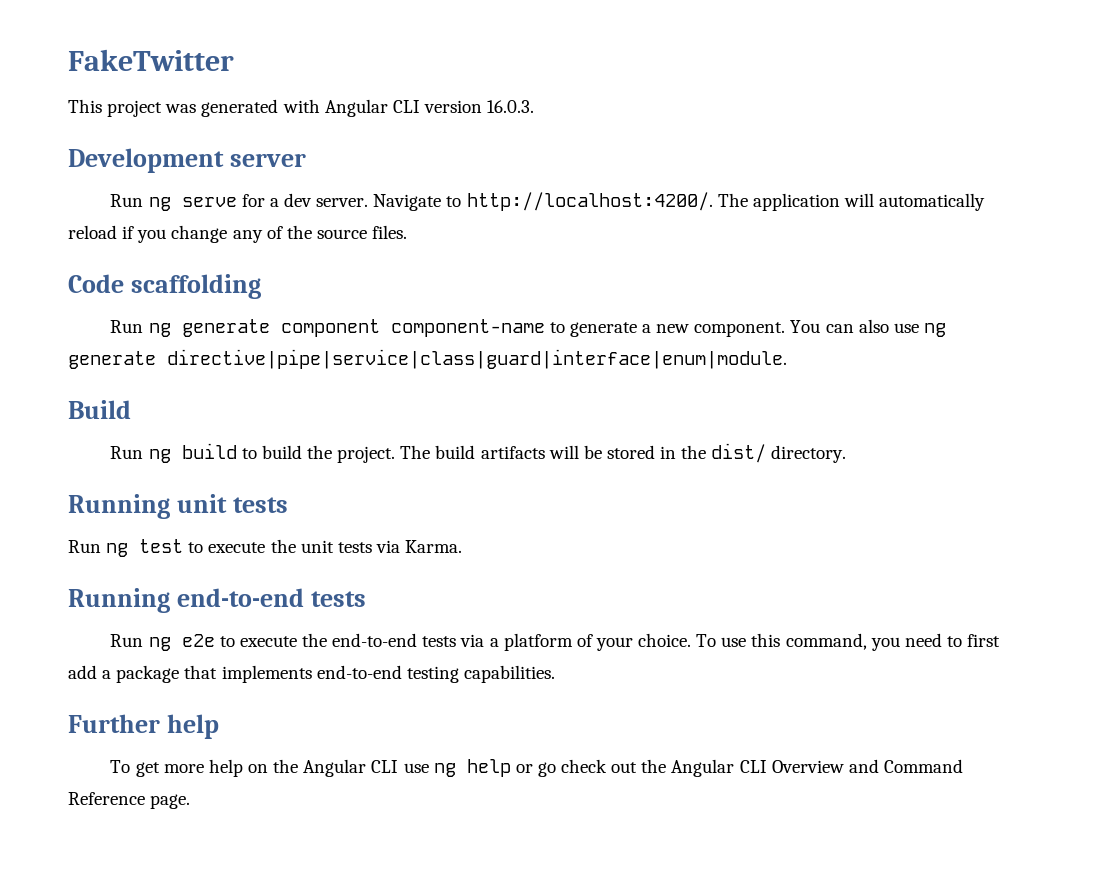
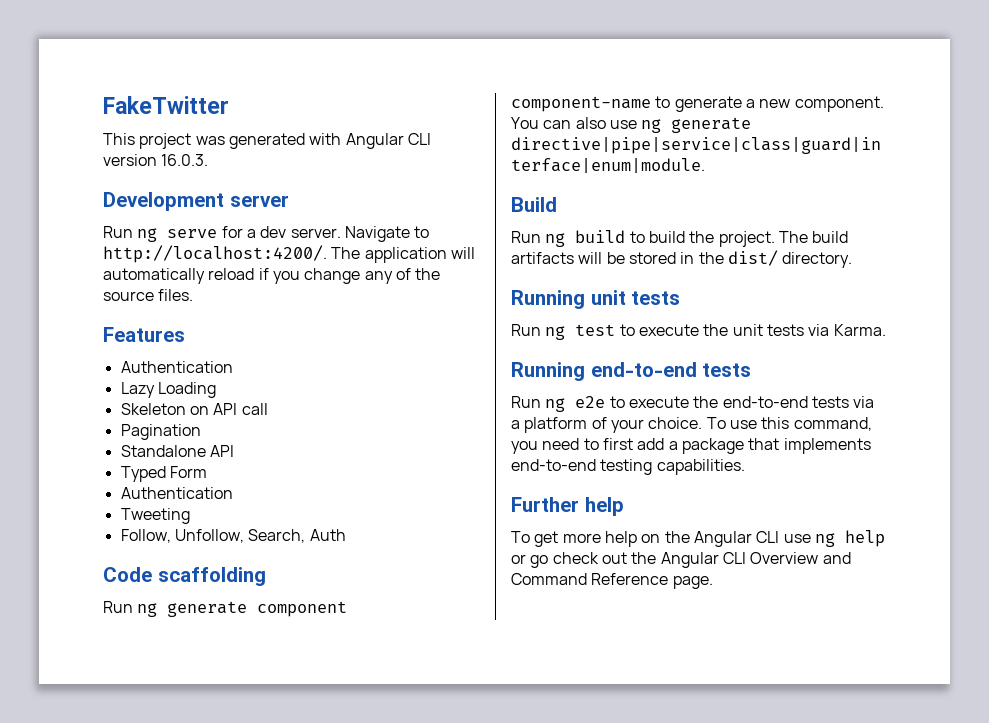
(408, 232) none -> [103,327,185,342] [120,361,233,373] [120,382,216,398] [120,403,268,415] [120,424,201,440] [120,445,234,457] [120,466,207,482] [120,487,233,499] [120,508,190,524] [120,529,346,543] // Features // Authentication // Lazy Loading // Skeleton on API call // Pagination // Standalone API // Typed Form // Authentication // Tweeting // Follow, Unfollow, Search, Auth

